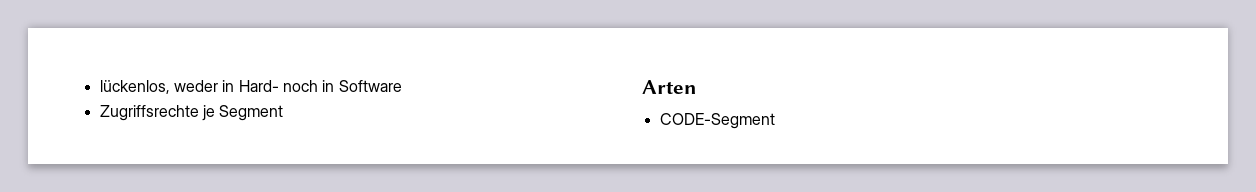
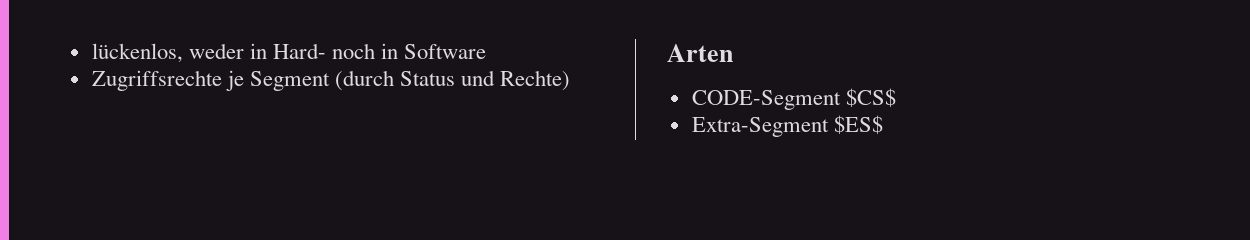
(284, 113) none -> [334,70,571,91] (durch Status und Rechte)
(775, 121) none -> [845,88,896,107] [691,115,883,137] $CS$ // Extra-Segment $ES$

